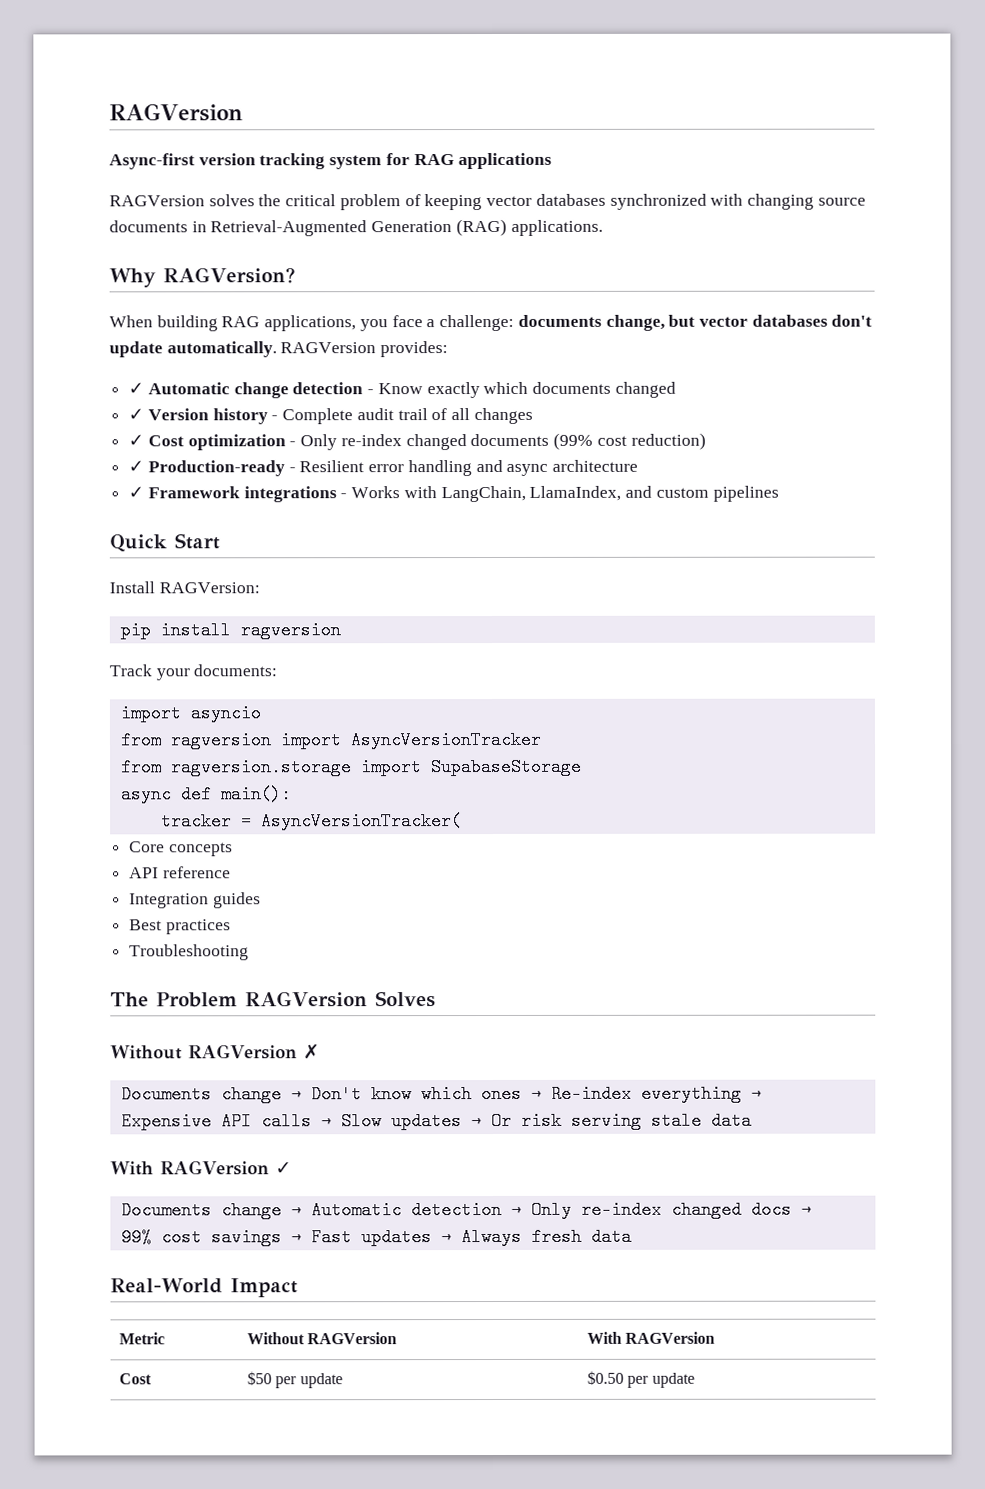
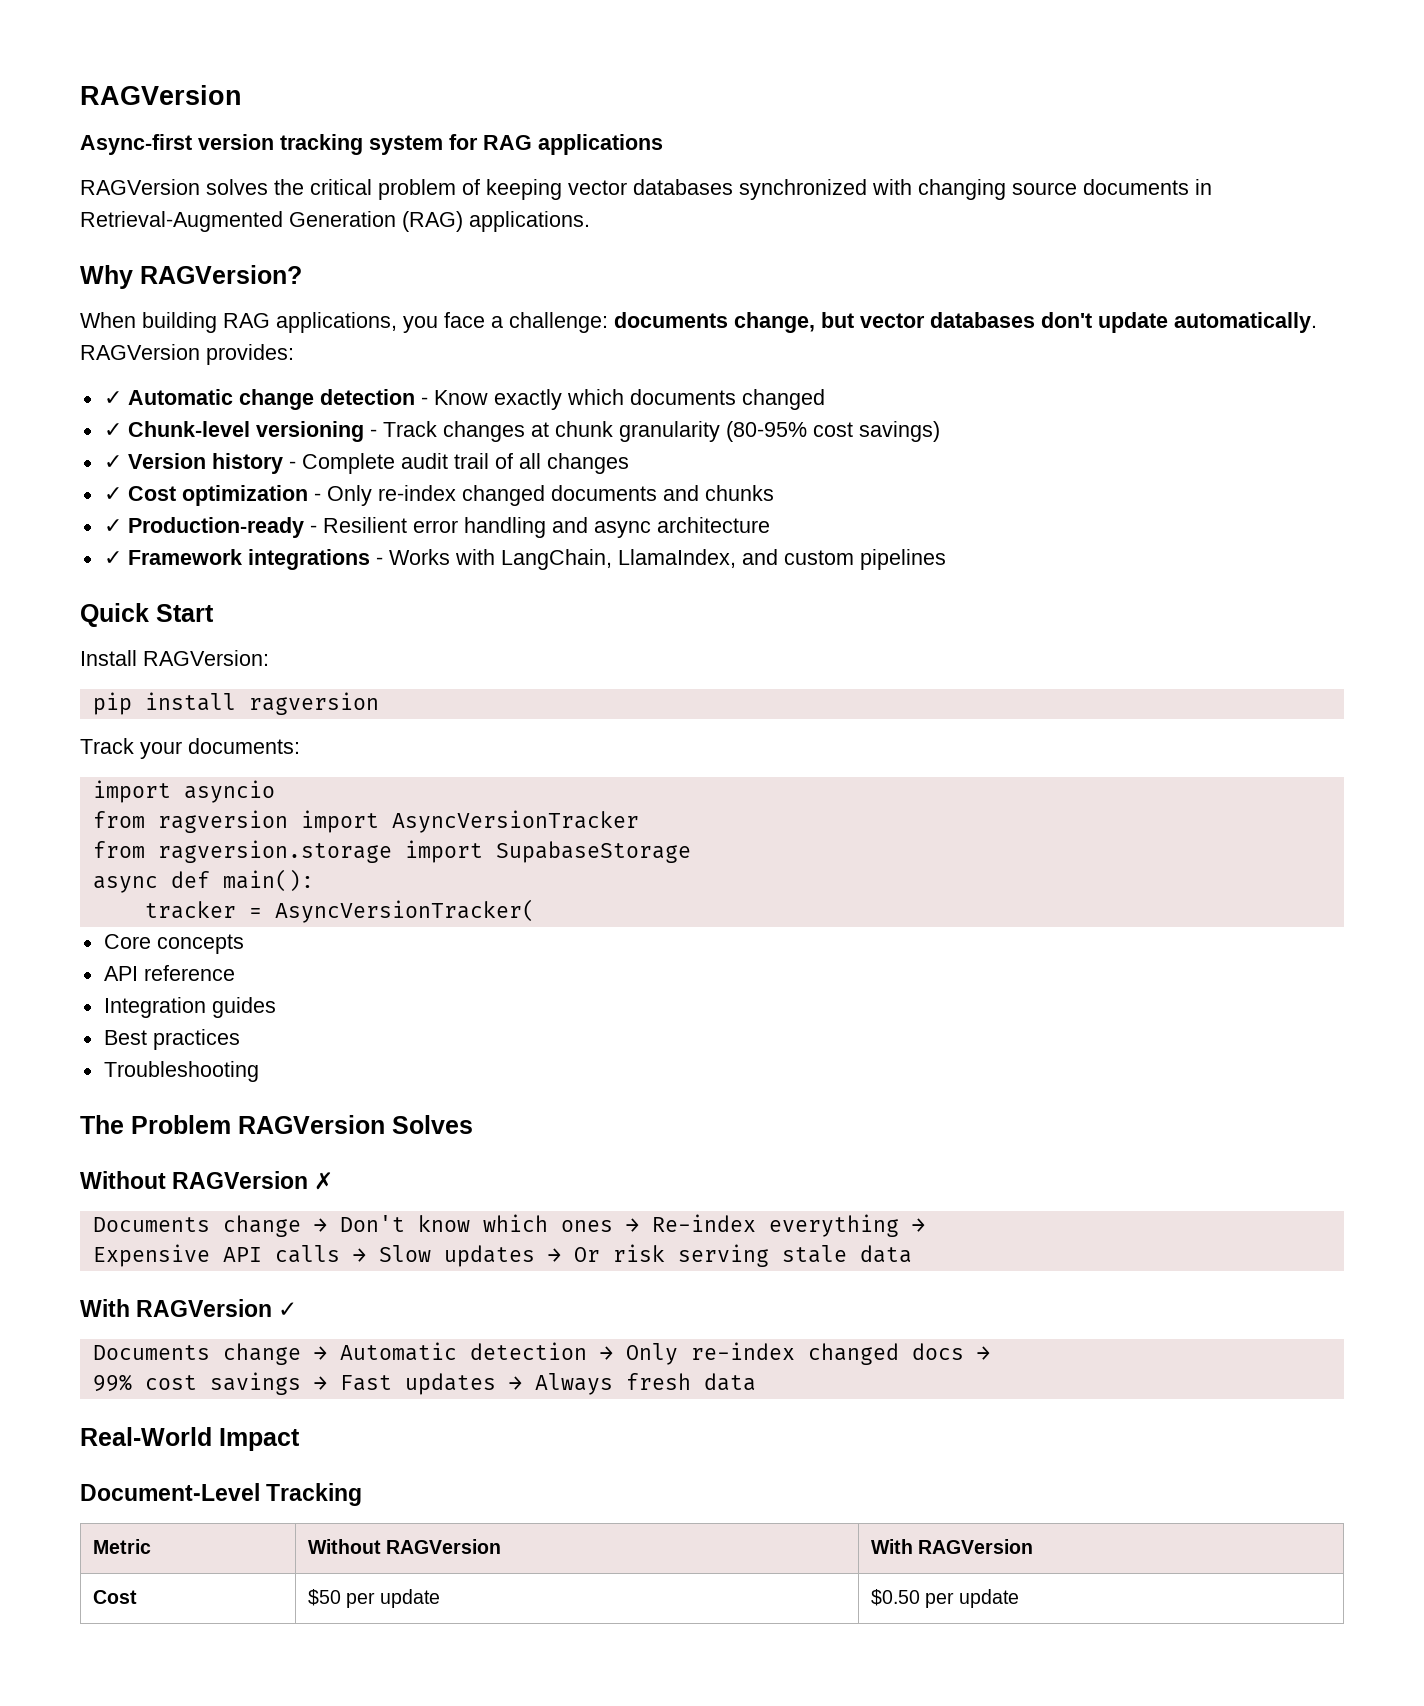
(676, 389) none -> [103,421,940,442] // ✓ Chunk-level versioning - Track changes at chunk granularity (80-95% cost savings)
[553,432,706,450] (99% cost reduction) -> [662,485,774,501] and chunks
(298, 1288) none -> [80,1483,363,1506] // Document-Level Tracking

